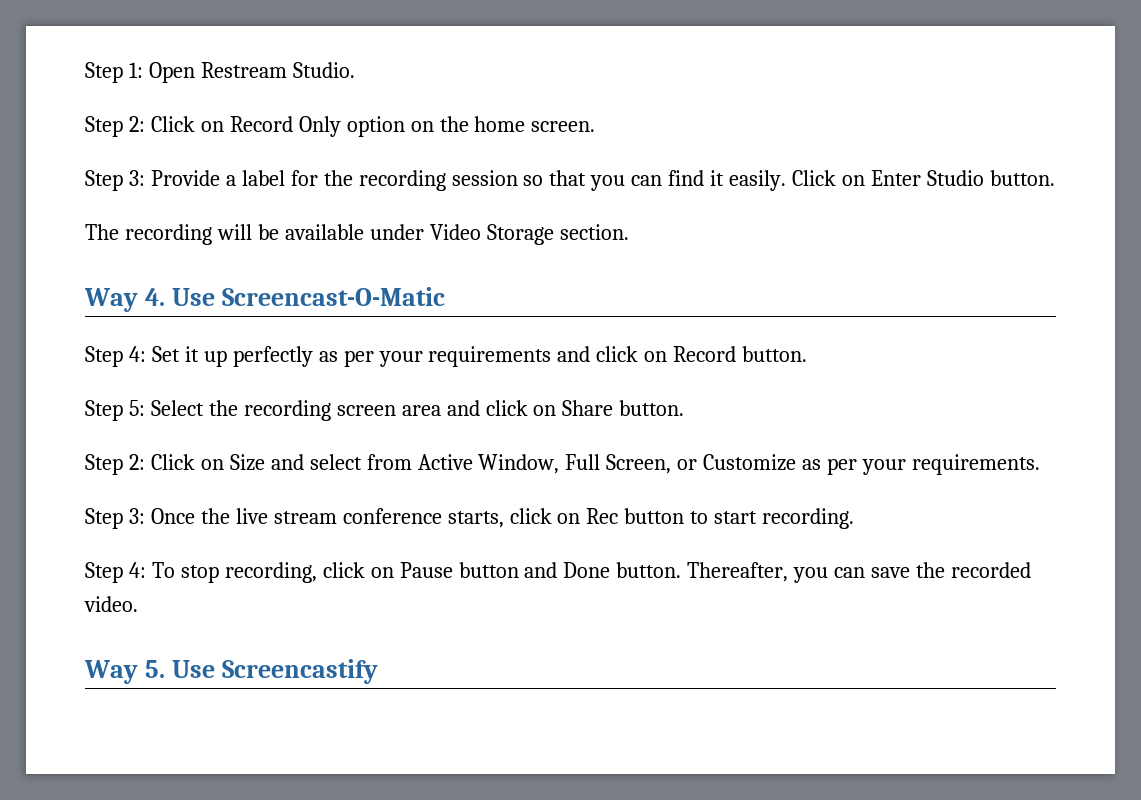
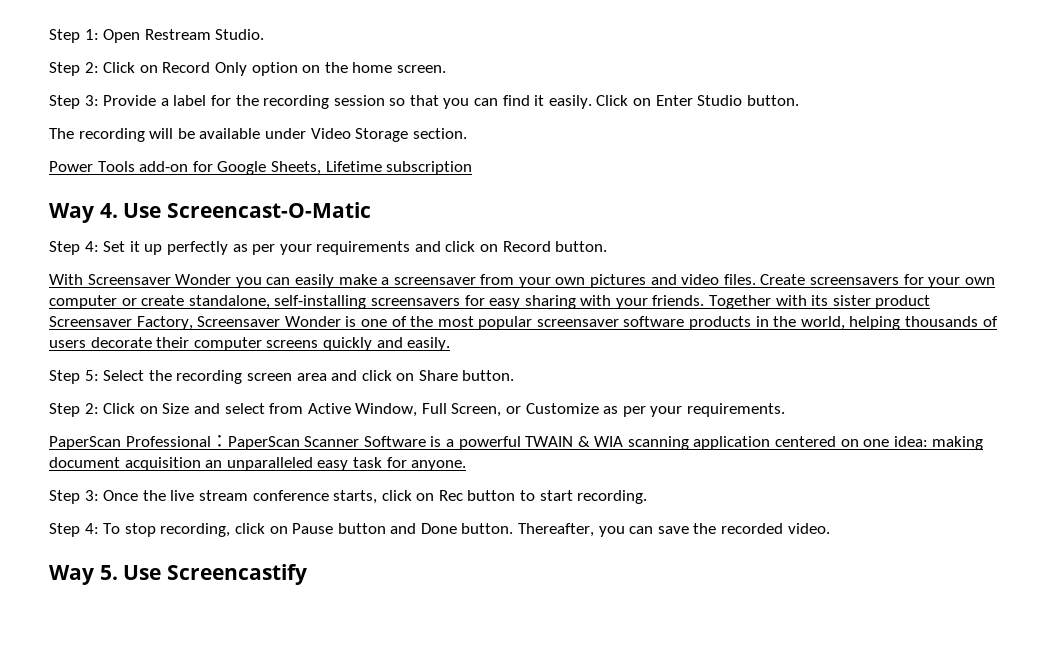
(629, 232) none -> [49,161,473,175] // Power Tools add-on for Google Sheets, Lifetime subscription
(808, 354) none -> [49,274,995,288] [49,295,931,309] [49,316,998,330] [49,337,451,351] // With Screensaver Wonder you can easily make a screensaver from your own pictures and video files. Create screensavers for your own computer or create standalone, self-installing screensavers for easy sharing with your friends. Together with its sister product Screensaver Factory, Screensaver Wonder is one of the most popular screensaver software products in the world, helping thousands of users decorate their computer screens quickly and easily.
(1040, 464) none -> [49,435,984,450] [49,457,467,471] // PaperScan Professional：PaperScan Scanner Software is a powerful TWAIN & WIA scanning application centered on one idea: making document acquisition an unparalleled easy task for anyone.

